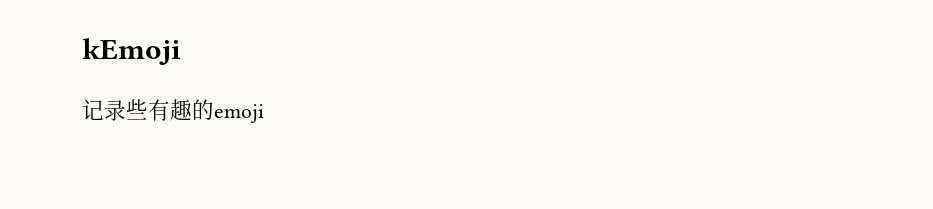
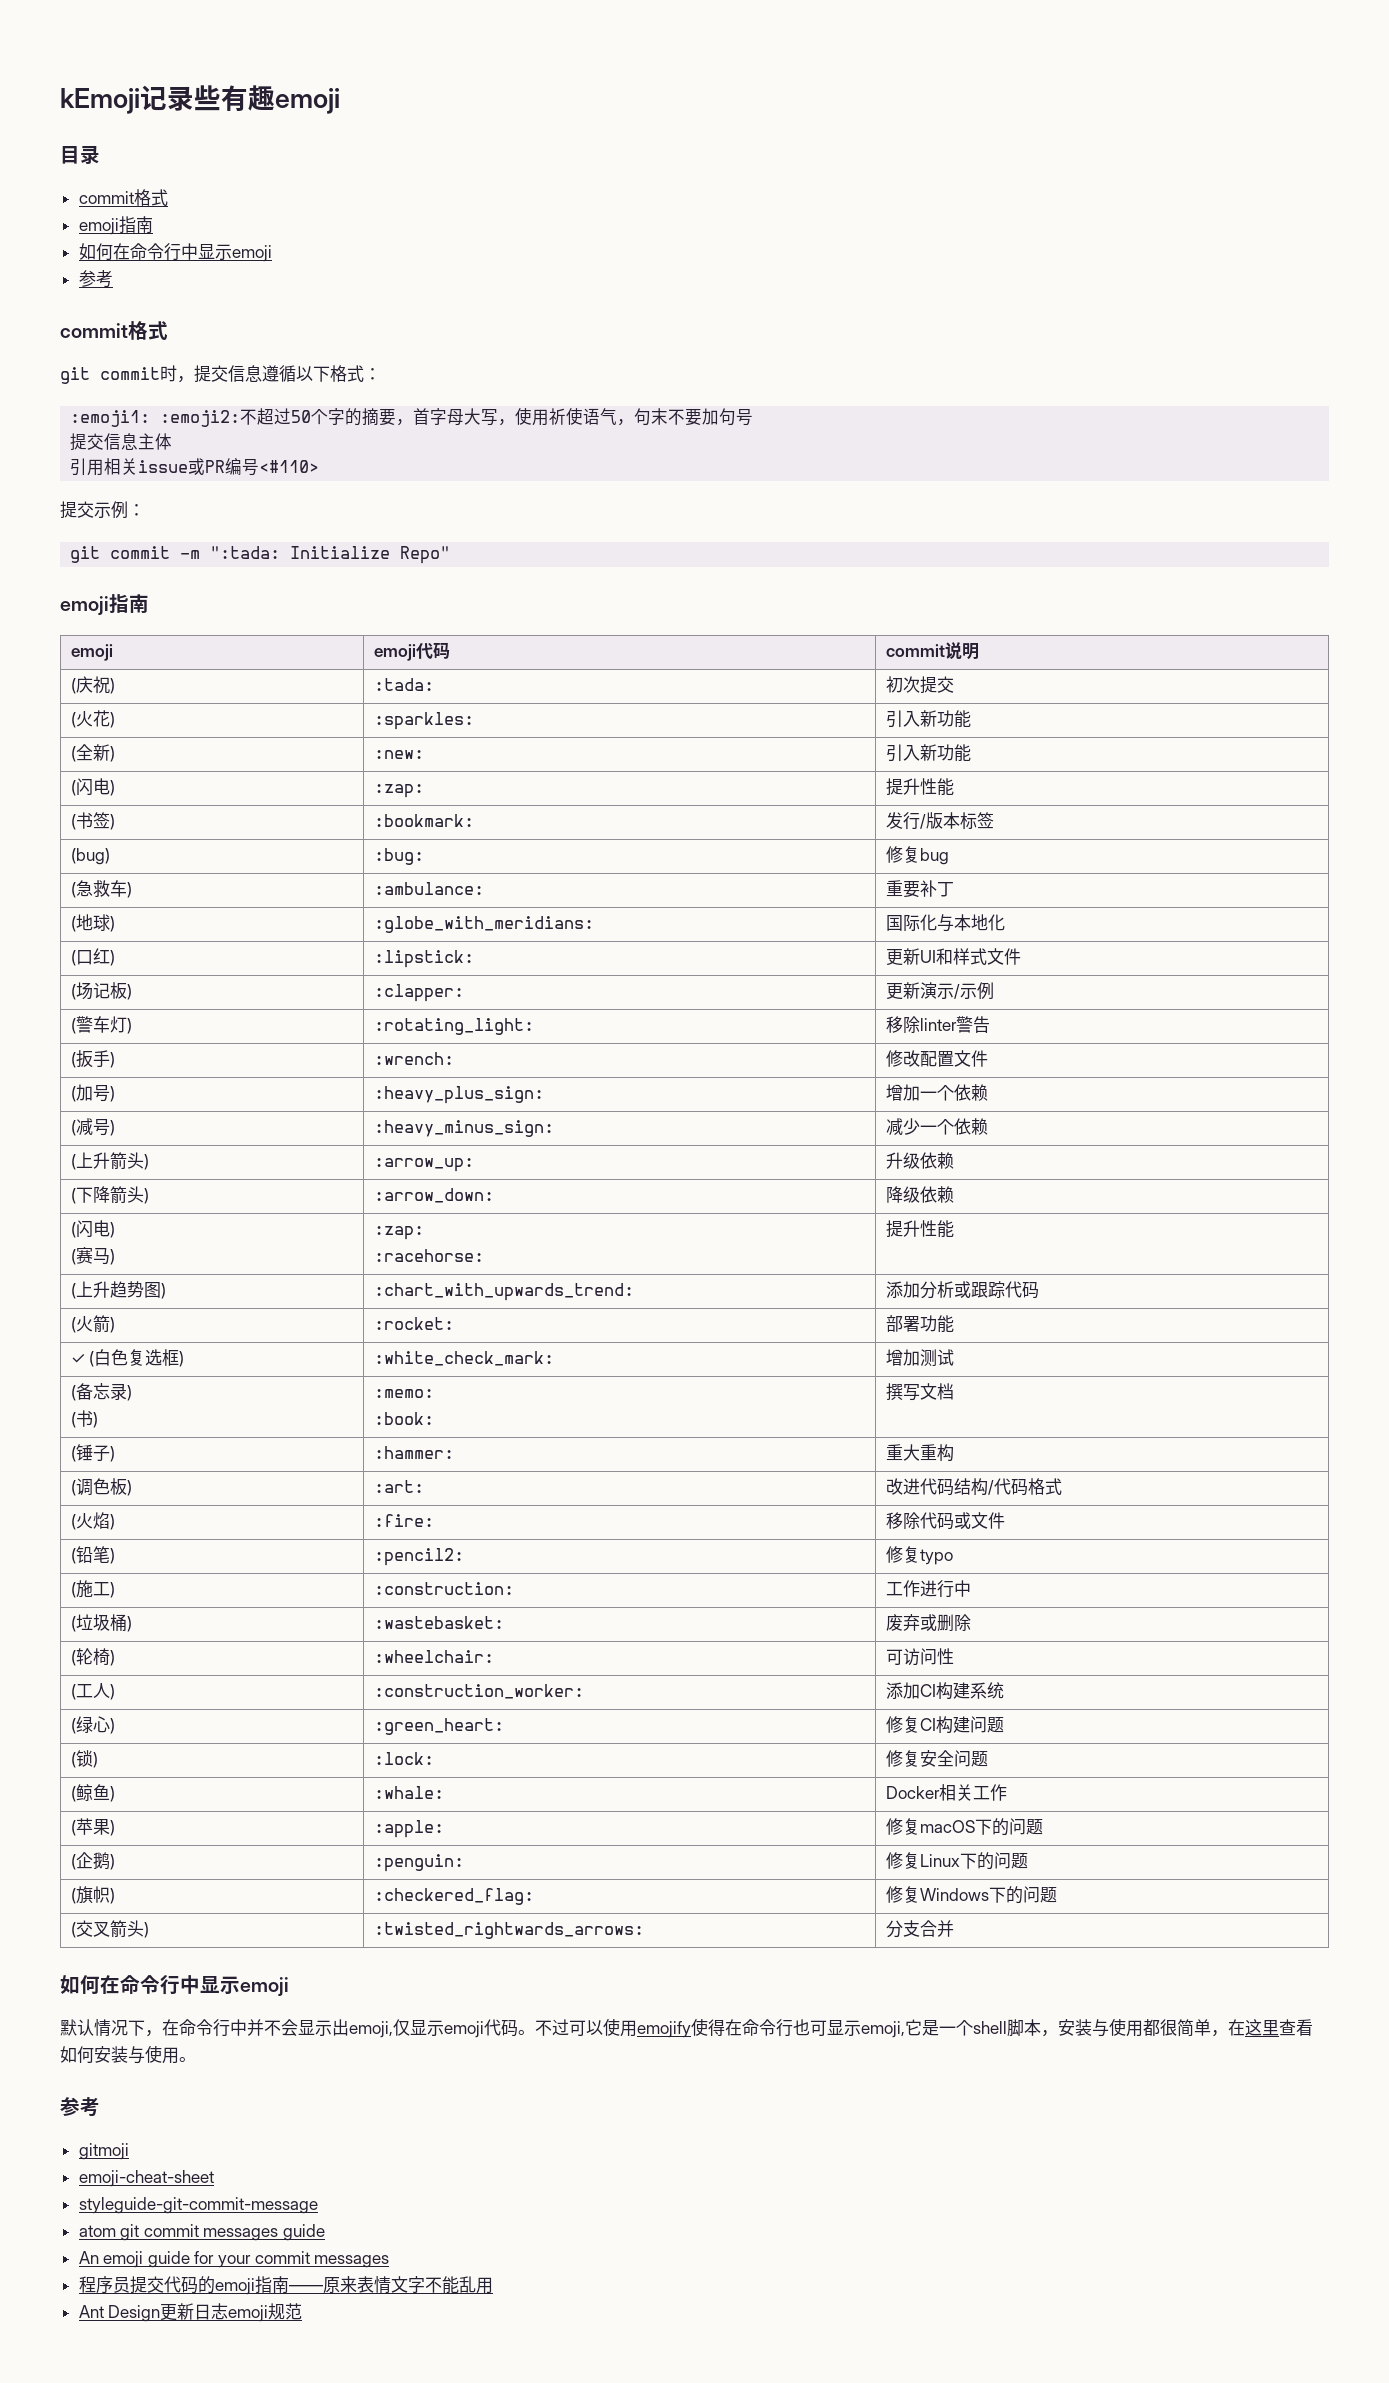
(181, 51) // -> (140, 101) none
[192,99,264,123] 的emoji -> [275,88,340,114] [60,145,100,164] [78,189,168,206] [78,216,153,235] [78,243,272,262] [78,270,113,288] [60,321,168,340] [60,365,381,384] [70,408,754,427] [70,433,173,451] [70,458,320,476] [60,501,145,519] [70,546,451,564] [60,594,149,615] [70,644,113,661] [373,642,450,661] [885,642,979,660] [70,676,115,694] [373,678,434,691] [885,676,954,694] [70,710,115,728] [373,712,474,730] [885,710,971,728] [70,744,115,762] [373,750,424,759] [885,744,971,762] [70,778,115,796] [373,784,424,798] [885,778,954,796] [70,812,115,830] [373,814,474,827] [885,812,994,830] [70,848,110,865] [373,848,424,865] [885,846,949,865] [70,880,132,898] [373,882,484,895] [885,880,954,898] [70,914,115,932] [373,916,594,933] [885,914,1005,932] [70,948,115,966] [373,950,474,968] [885,948,1021,966] [70,982,132,1000] [373,984,464,1002] [885,982,994,1000] [70,1016,132,1034] [373,1018,534,1035] [885,1016,990,1033] [70,1050,115,1068] [373,1052,454,1065] [885,1050,988,1067] [70,1084,115,1102] [373,1086,544,1104] [885,1084,988,1101] [70,1118,115,1136] [373,1120,554,1137] [885,1118,988,1135] [70,1152,149,1170] [373,1158,474,1172] [885,1152,954,1169] [70,1186,149,1204] [373,1188,494,1203] [885,1186,954,1203] [70,1220,115,1238] [70,1246,115,1265] [373,1226,424,1240] [373,1249,484,1262] [885,1220,954,1238] [70,1281,166,1299] [373,1283,634,1301] [885,1281,1039,1299] [70,1315,115,1333] [373,1317,454,1330] [885,1315,954,1333] [70,1349,185,1367] [373,1351,554,1366] [885,1349,954,1367] [70,1383,132,1401] [70,1410,98,1428] [373,1389,434,1398] [373,1412,434,1425] [885,1383,954,1401] [70,1444,115,1462] [373,1446,454,1459] [885,1444,954,1462] [70,1478,132,1496] [373,1480,424,1493] [885,1478,1062,1496] [70,1512,115,1530] [373,1514,434,1527] [885,1512,1005,1530] [70,1546,115,1564] [373,1548,464,1566] [885,1546,953,1565] [70,1580,115,1598] [373,1582,514,1595] [885,1580,971,1598] [70,1614,132,1632] [373,1616,504,1629] [885,1614,971,1632] [70,1648,115,1666] [373,1650,494,1663] [885,1648,954,1666] [70,1683,115,1700] [373,1684,584,1699] [885,1682,1004,1700] [70,1716,115,1734] [373,1718,504,1735] [885,1716,1004,1734] [70,1750,98,1768] [373,1752,434,1765] [885,1750,988,1767] [70,1784,115,1802] [373,1786,444,1799] [885,1784,1007,1801] [70,1818,115,1836] [373,1820,444,1838] [885,1818,1043,1836] [70,1852,115,1870] [373,1854,464,1872] [885,1852,1028,1870] [70,1886,115,1904] [373,1888,534,1905] [885,1886,1057,1904] [70,1920,149,1938] [373,1922,644,1939] [885,1920,954,1938] [60,1975,289,1996] [60,2018,1313,2038] [60,2045,196,2064] [60,2097,100,2117] [78,2143,129,2160] [78,2170,214,2187] [78,2197,318,2214] [78,2224,326,2241] [78,2251,390,2268] [78,2276,493,2295] [78,2303,303,2322] emoji // 目录 // commit格式 // emoji指南 // 如何在命令行中显示emoji // 参考 // commit格式 // git commit时，提交信息遵循以下格式： // :emoji1: :emoji2:不超过50个字的摘要，首字母大写，使用祈使语气，句末不要加句号 // 提交信息主体 // 引用相关issue或PR编号<#110> // 提交示例： // git commit -m ":tada: Initialize Repo" // emoji指南 // emoji | emoji代码 | commit说明 // (庆祝) | :tada: | 初次提交 // (火花) | :sparkles: | 引入新功能 // (全新) | :new: | 引入新功能 // (闪电) | :zap: | 提升性能 // (书签) | :bookmark: | 发行/版本标签 // (bug) | :bug: | 修复bug // (急救车) | :ambulance: | 重要补丁 // (地球) | :globe_with_meridians: | 国际化与本地化 // (口红) | :lipstick: | 更新UI和样式文件 // (场记板) | :clapper: | 更新演示/示例 // (警车灯) | :rotating_light: | 移除linter警告 // (扳手) | :wrench: | 修改配置文件 // (加号) | :heavy_plus_sign: | 增加一个依赖 // (减号) | :heavy_minus_sign: | 减少一个依赖 // (上升箭头) | :arrow_up: | 升级依赖 // (下降箭头) | :arrow_down: | 降级依赖 // (闪电) // (赛马) | :zap: // :racehorse: | 提升性能 // (上升趋势图) | :chart_with_upwards_trend: | 添加分析或跟踪代码 // (火箭) | :rocket: | 部署功能 // ✓ (白色复选框) | :white_check_mark: | 增加测试 // (备忘录) // (书) | :memo: // :book: | 撰写文档 // (锤子) | :hammer: | 重大重构 // (调色板) | :art: | 改进代码结构/代码格式 // (火焰) | :fire: | 移除代码或文件 // (铅笔) | :pencil2: | 修复typo // (施工) | :construction: | 工作进行中 // (垃圾桶) | :wastebasket: | 废弃或删除 // (轮椅) | :wheelchair: | 可访问性 // (工人) | :construction_worker: | 添加CI构建系统 // (绿心) | :green_heart: | 修复CI构建问题 // (锁) | :lock: | 修复安全问题 // (鲸鱼) | :whale: | Docker相关工作 // (苹果) | :apple: | 修复macOS下的问题 // (企鹅) | :penguin: | 修复Linux下的问题 // (旗帜) | :checkered_flag: | 修复Windows下的问题 // (交叉箭头) | :twisted_rightwards_arrows: | 分支合并 // 如何在命令行中显示emoji // 默认情况下，在命令行中并不会显示出emoji,仅显示emoji代码。不过可以使用emojify使得在命令行也可显示emoji,它是一个shell脚本，安装与使用都很简单，在这里查看如何安装与使用。 // 参考 // gitmoji // emoji-cheat-sheet // styleguide-git-commit-message // atom git commit messages guide // An emoji guide for your commit messages // 程序员提交代码的emoji指南——原来表情文字不能乱用 // Ant Design更新日志emoji规范

